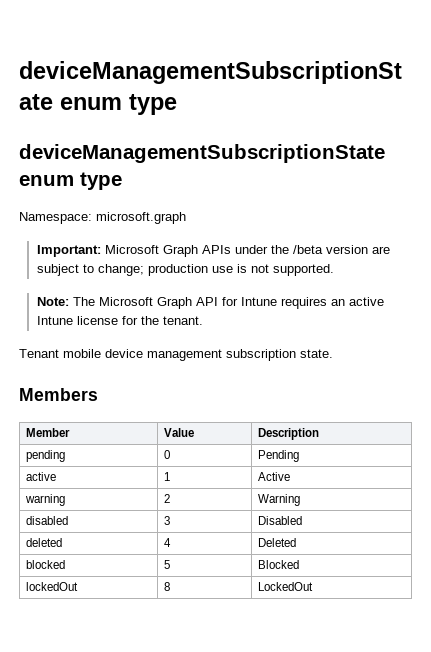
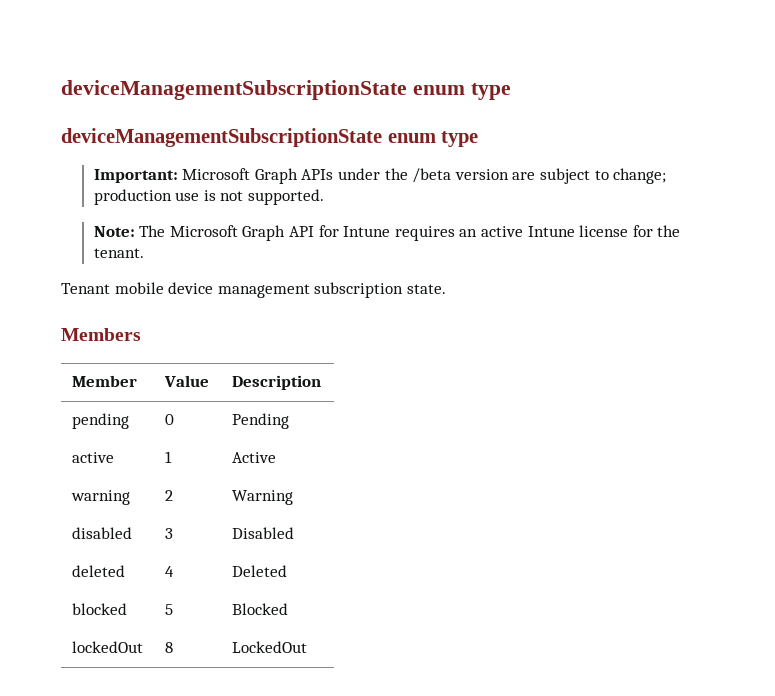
[19,212,186,224] // Namespace: microsoft.graph -> (479, 139) none

